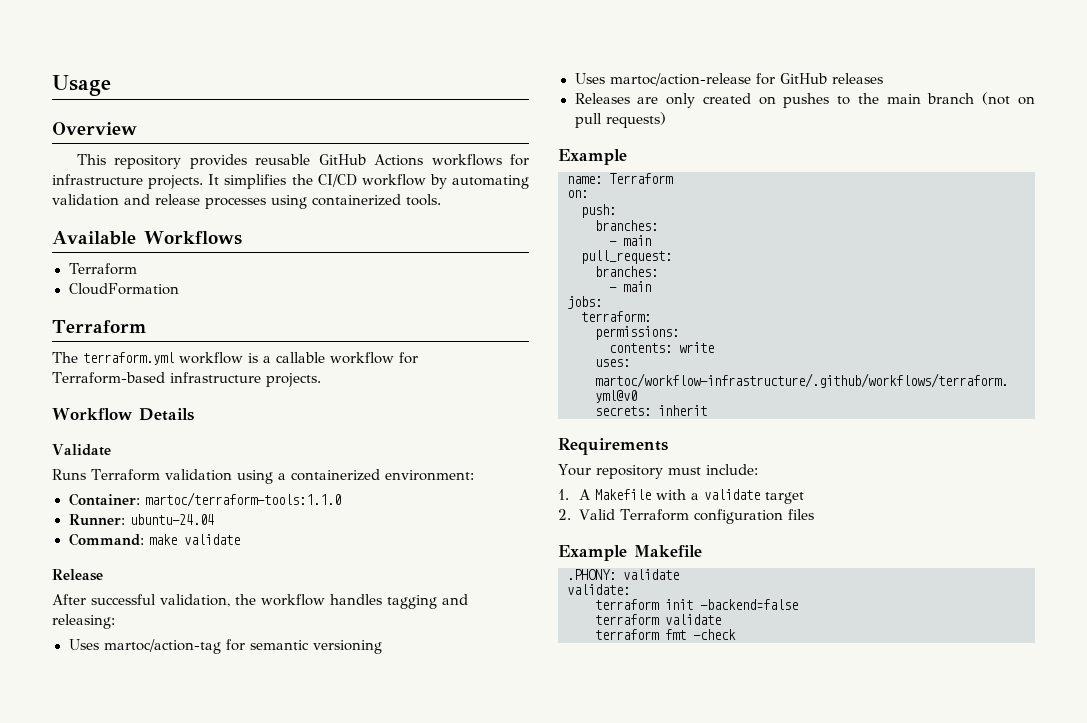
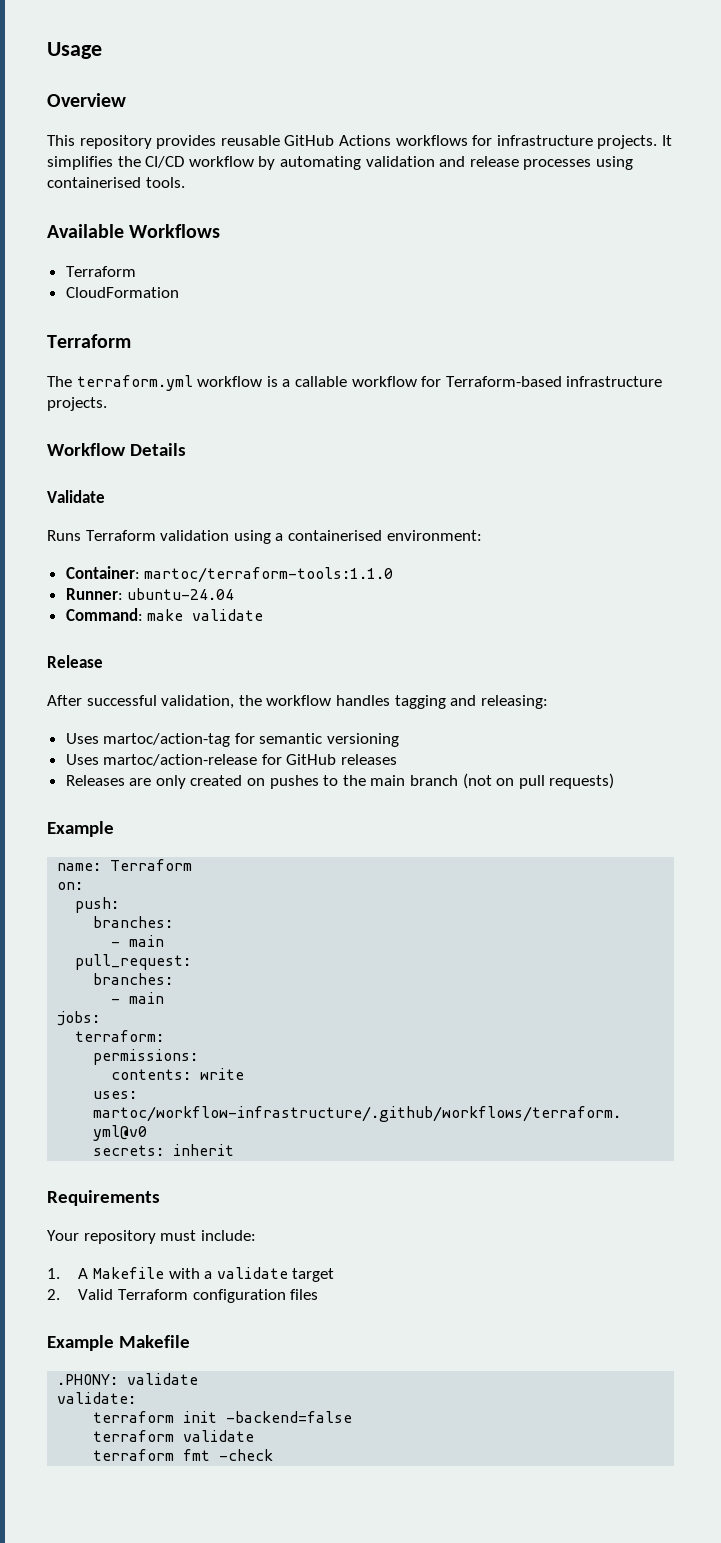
[312,194,401,206] containerized -> [47,177,141,188] containerised
[290,469,380,481] containerized -> [287,530,382,541] containerised

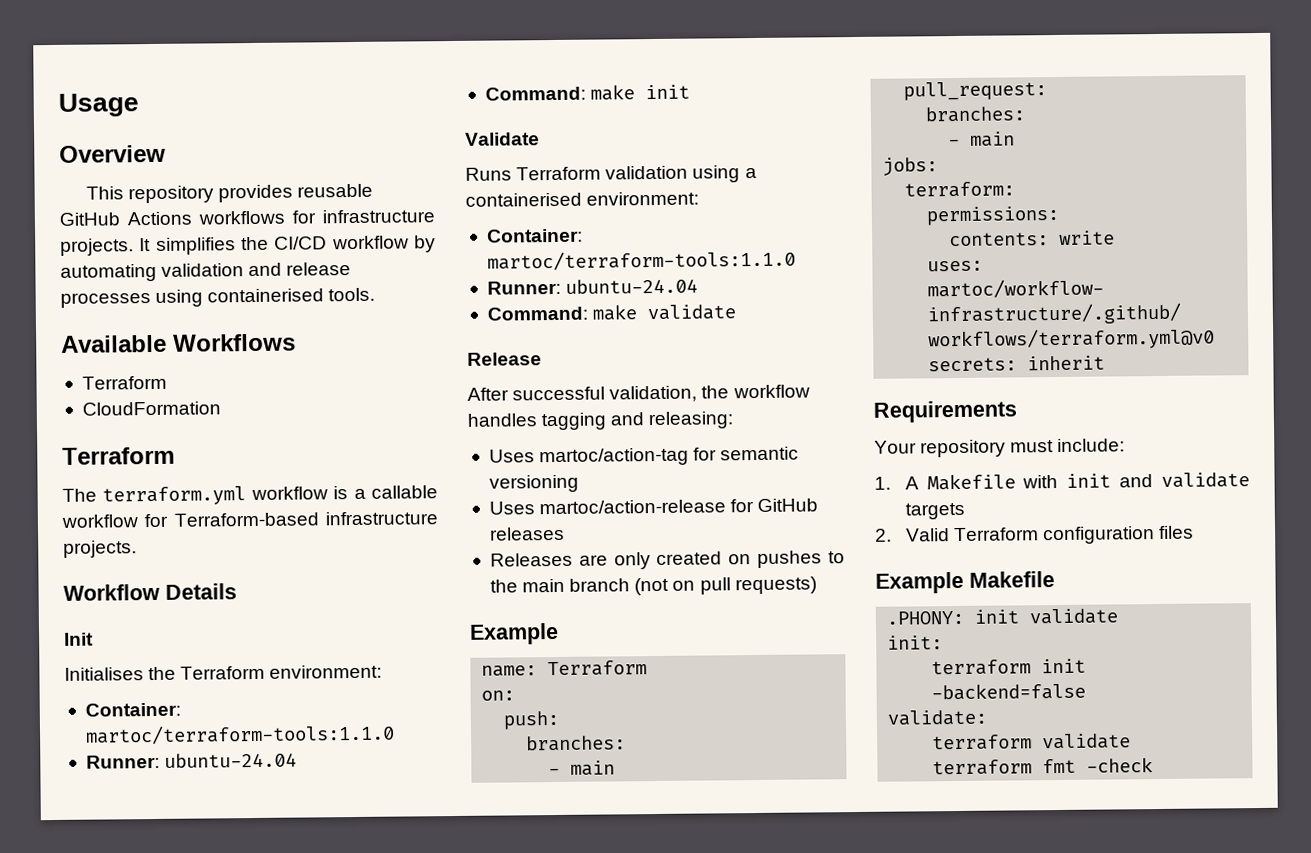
(186, 449) none -> [64,632,94,646] [64,664,383,681] [84,702,181,717] [84,723,395,745] [85,752,298,769] [484,84,691,101] // Init // Initialises the Terraform environment: // Container: martoc/terraform-tools:1.1.0 // Runner: ubuntu-24.04 // Command: make init
[204,1267,335,1282] a validate target -> [1066,472,1250,488] [904,502,965,520] init and validate targets
[127,1373,199,1385] [57,1392,137,1404] validate // validate: -> [974,608,1119,625] [887,635,944,650] init validate // init:
(353, 1417) none -> [887,709,988,726] // validate:

